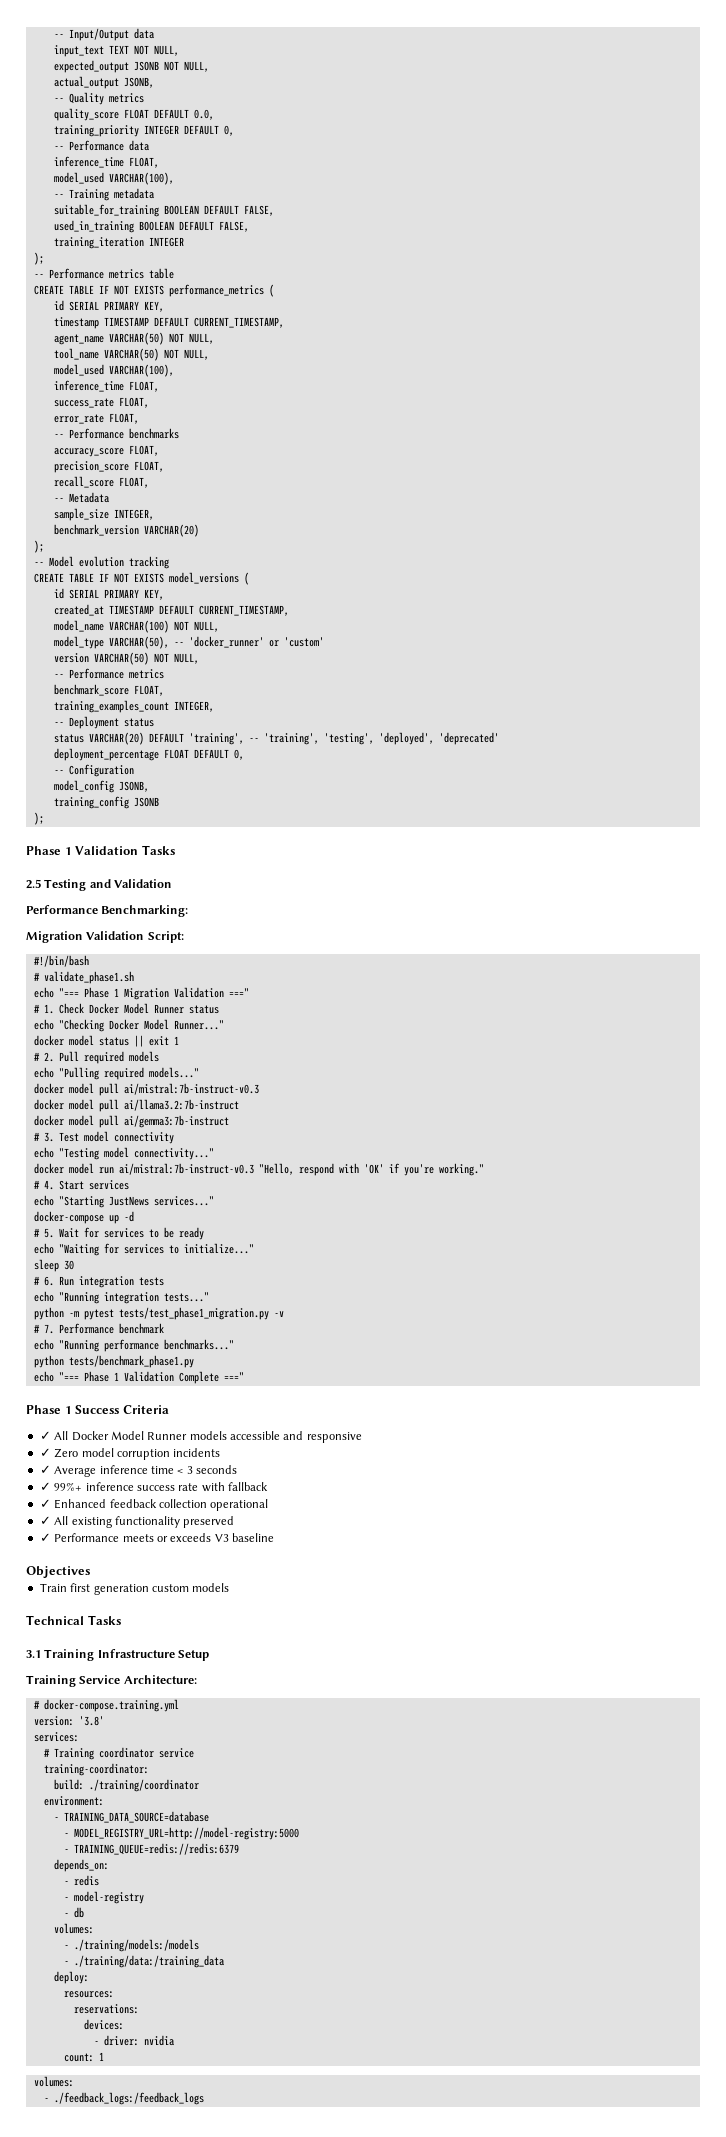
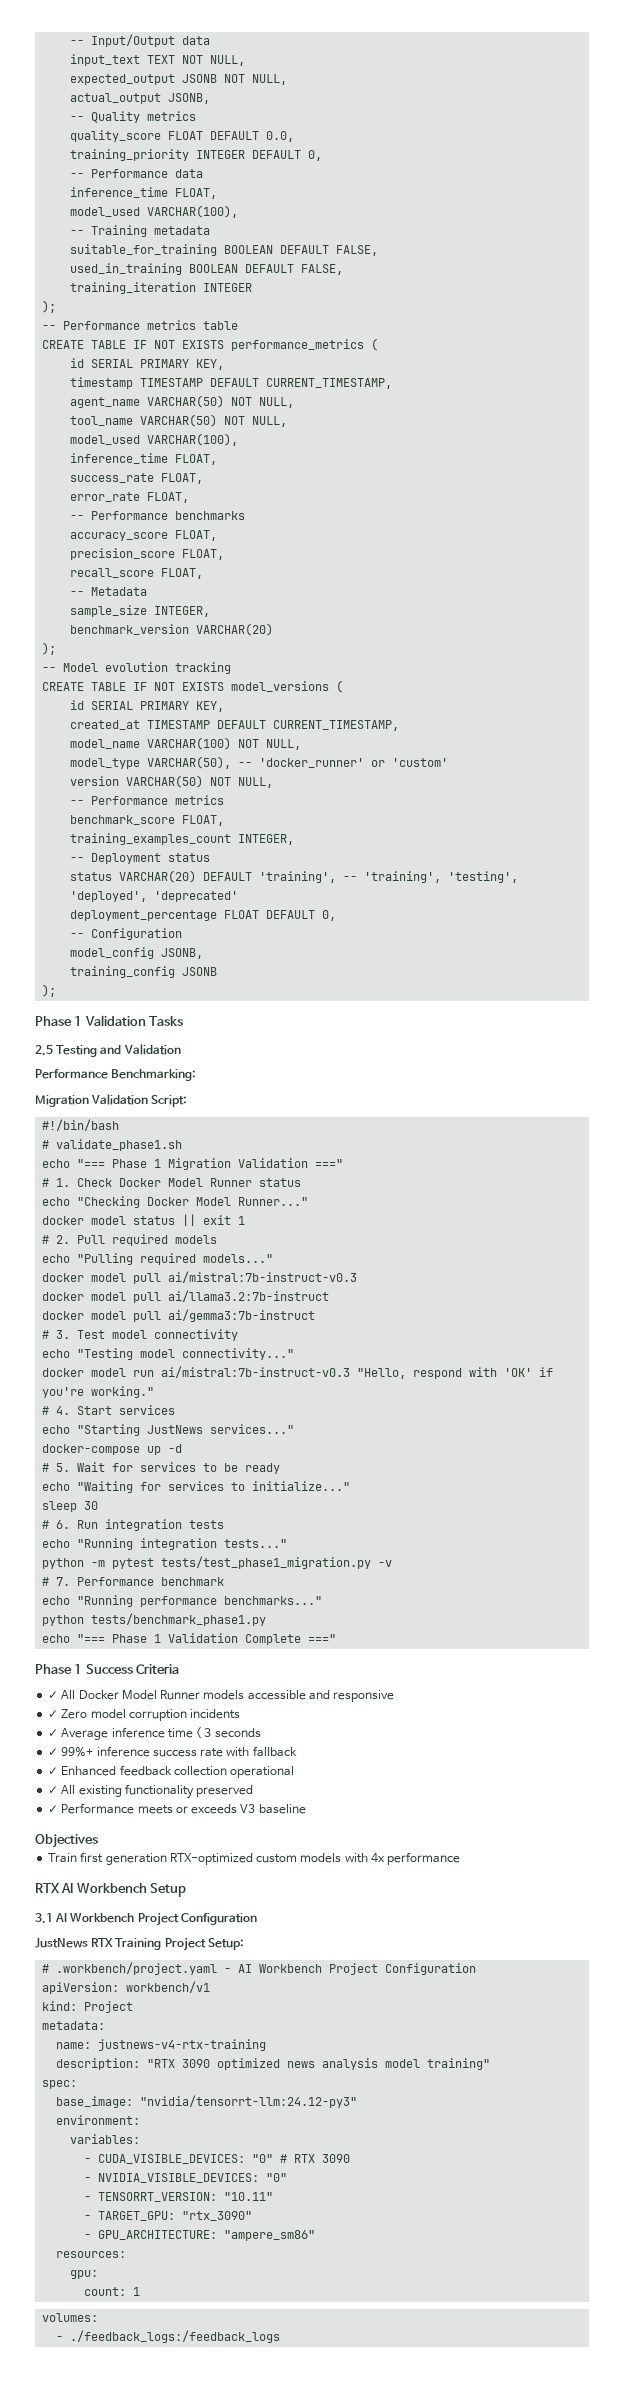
(149, 1589) none -> [169,1853,253,1865] RTX-optimized
[26,1615,121,1625] [26,1649,210,1661] [26,1675,197,1687] [33,1699,179,1712] [33,1716,104,1726] [33,1732,79,1742] [43,1747,194,1760] [43,1763,149,1776] [53,1779,199,1792] // Technical Tasks // 3.1 Training Infrastructure Setup // Training Service Architecture: // # docker-compose.training.yml // version: '3.8' // services: // # Training coordinator service // training-coordinator: // build: ./training/coordinator -> [344,1852,461,1865] [35,1883,187,1897] [35,1912,257,1926] [35,1937,244,1951] [42,1962,477,1975] [42,1981,211,1994] [42,2001,134,2013] [42,2021,106,2030] [56,2039,267,2051] [56,2058,491,2070] [42,2080,78,2089] [56,2095,358,2108] with 4x performance // RTX AI Workbench Setup // 3.1 AI Workbench Project Configuration // JustNews RTX Training Project Setup: // # .workbench/project.yaml - AI Workbench Project Configuration // apiVersion: workbench/v1 // kind: Project // metadata: // name: justnews-v4-rtx-training // description: "RTX 3090 optimized news analysis model training" // spec: // base_image: "nvidia/tensorrt-llm:24.12-py3"
[53,1811,209,1823] [63,1827,299,1840] [63,1843,239,1855] [53,1859,109,1872] [63,1875,99,1886] [63,1891,144,1904] [63,1907,84,1918] [53,1923,94,1934] [63,1939,199,1952] [63,1955,224,1968] [53,1971,89,1984] [63,1991,114,1998] [73,2004,139,2014] [83,2019,124,2030] [93,2035,174,2046] - TRAINING_DATA_SOURCE=database // - MODEL_REGISTRY_URL=http://model-registry:5000 // - TRAINING_QUEUE=redis://redis:6379 // depends_on: // - redis // - model-registry // - db // volumes: // - ./training/models:/models // - ./training/data:/training_data // deploy: // resources: // reservations: // devices: // - driver: nvidia -> [70,2134,141,2144] [84,2154,351,2164] [84,2173,288,2183] [84,2192,274,2202] [84,2211,253,2221] [84,2230,316,2241] [56,2251,127,2258] [70,2270,99,2279] variables: // - CUDA_VISIBLE_DEVICES: "0" # RTX 3090 // - NVIDIA_VISIBLE_DEVICES: "0" // - TENSORRT_VERSION: "10.11" // - TARGET_GPU: "rtx_3090" // - GPU_ARCHITECTURE: "ampere_sm86" // resources: // gpu:

